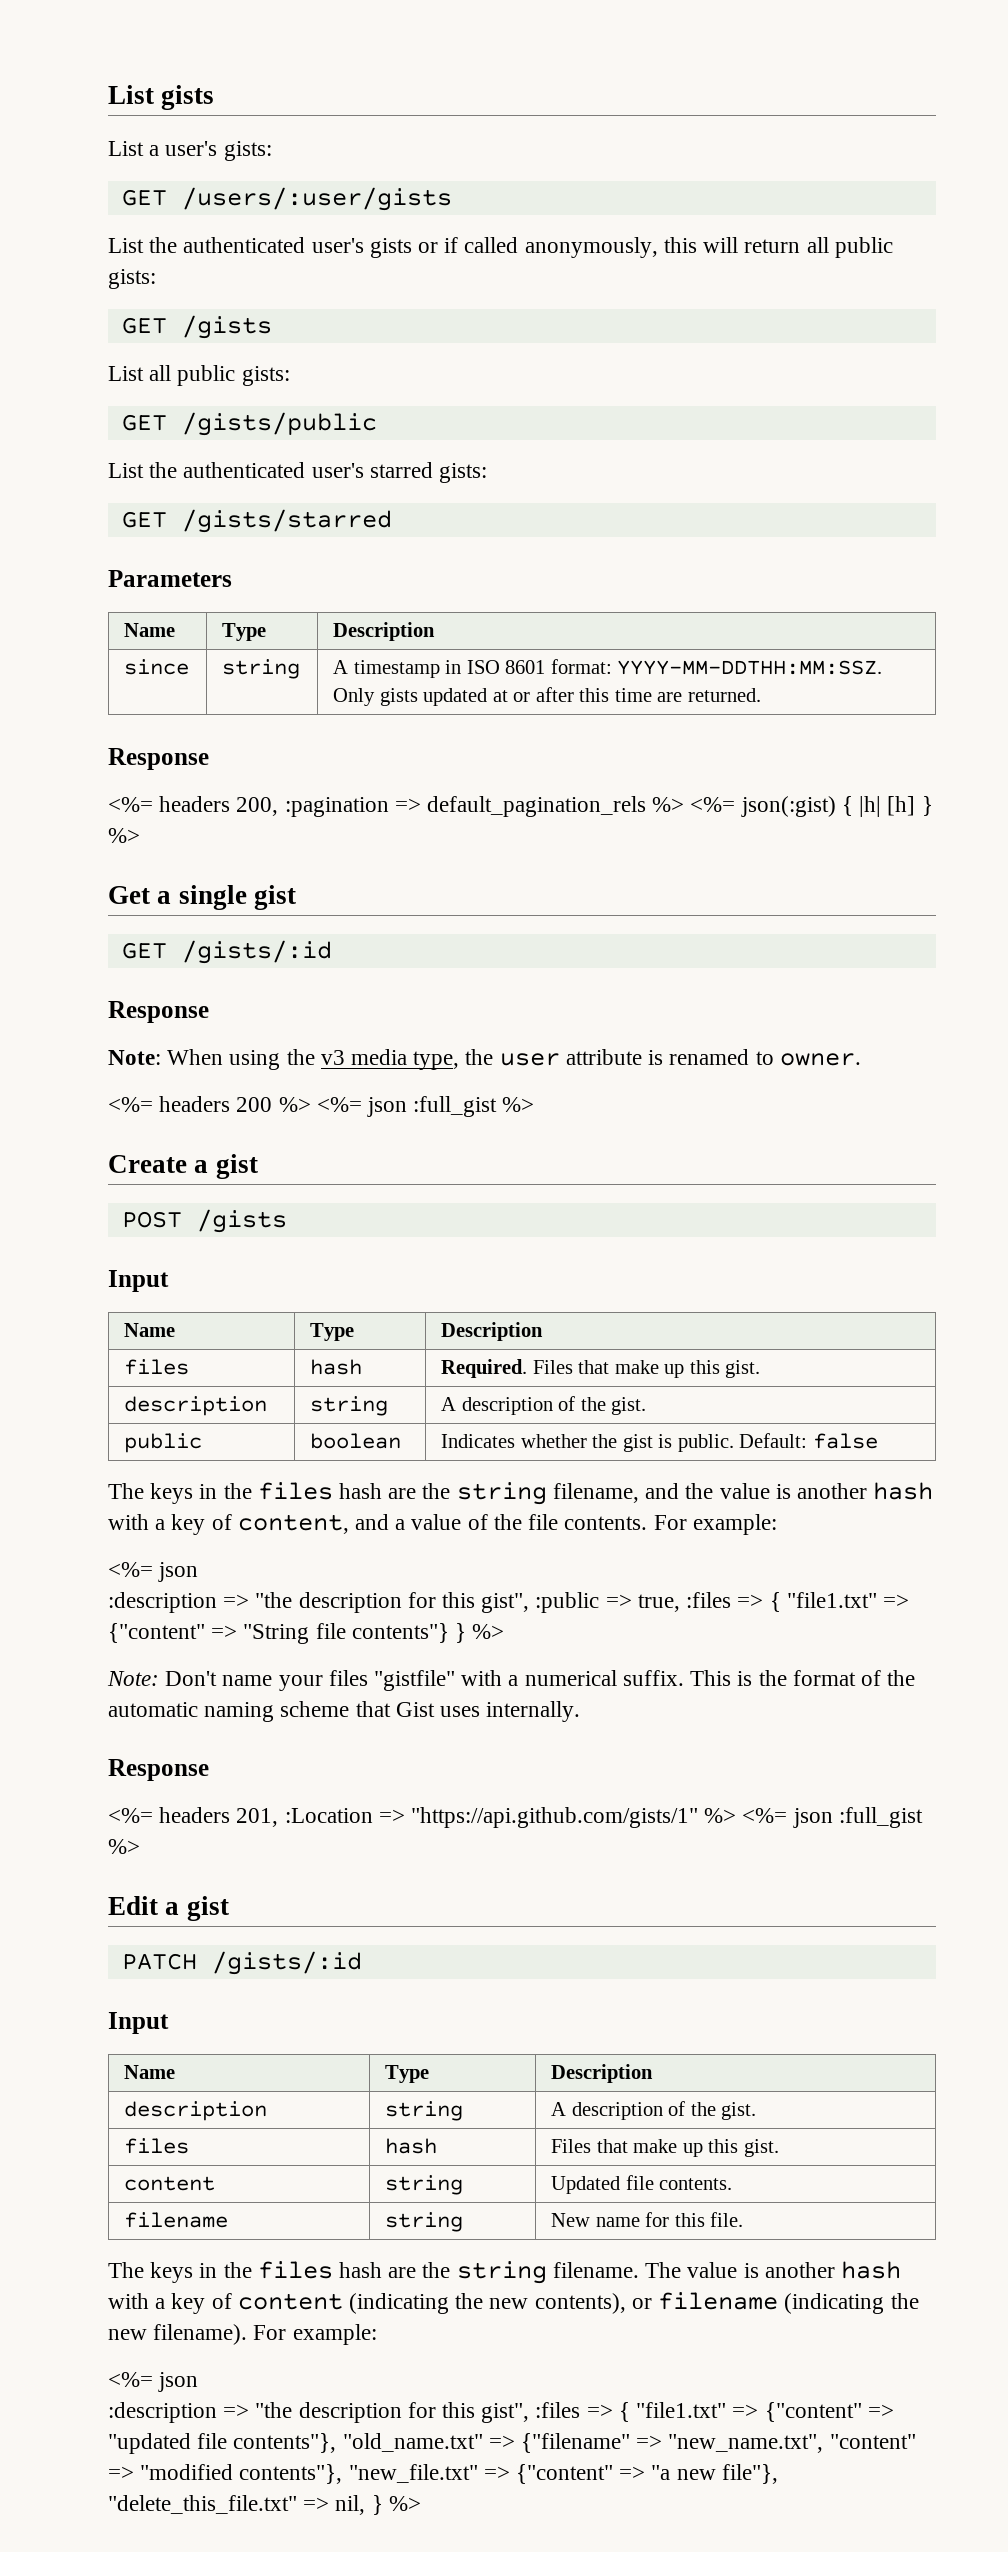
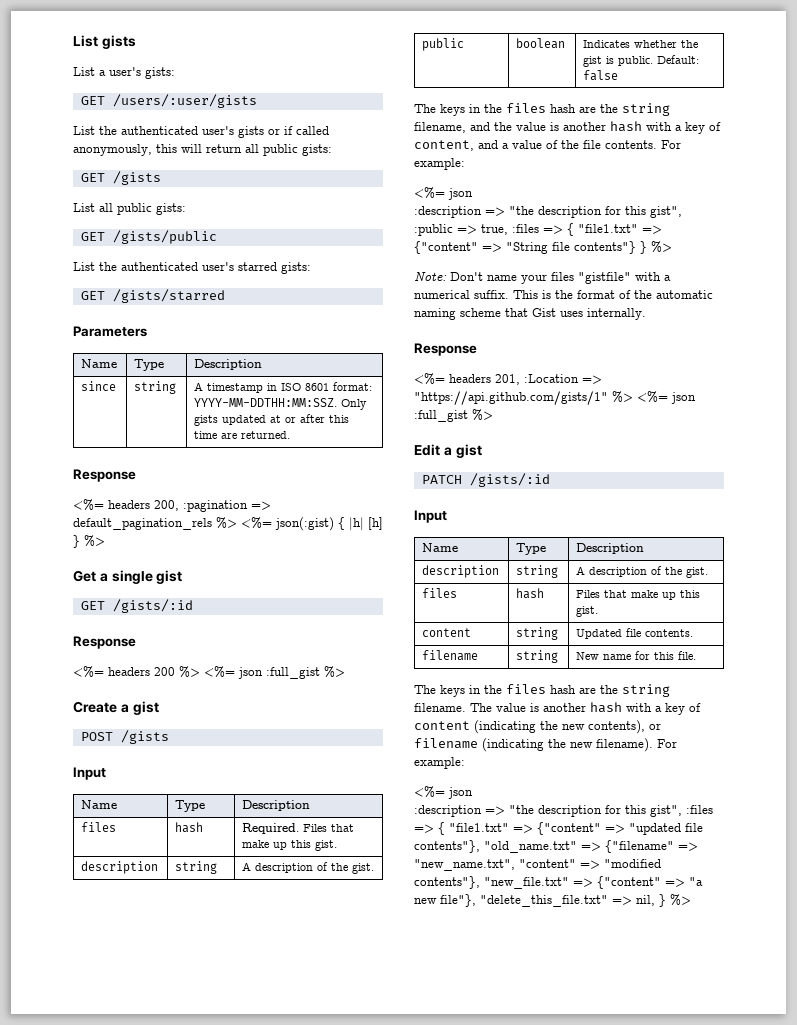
[108,1049,861,1070] // Note: When using the v3 media type, the user attribute is renamed to owner. -> (136, 642) none

